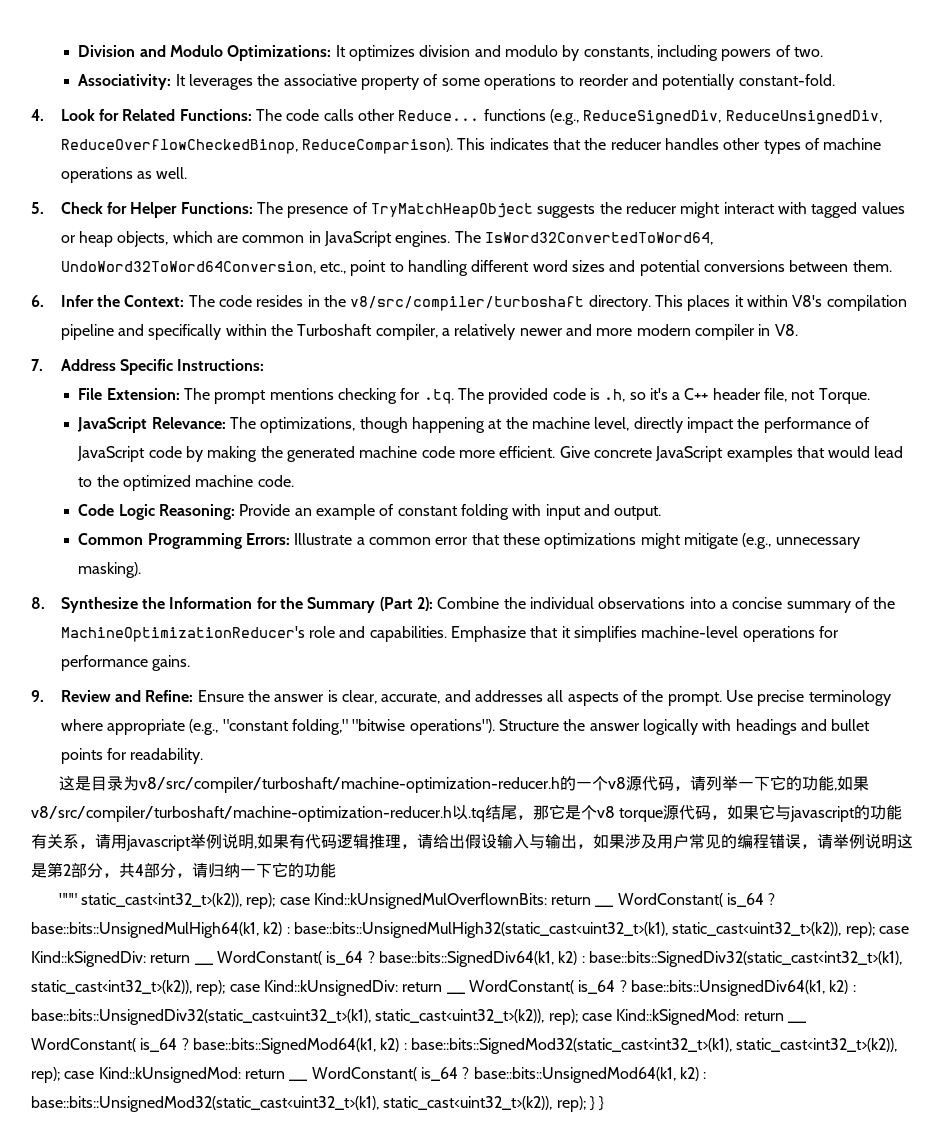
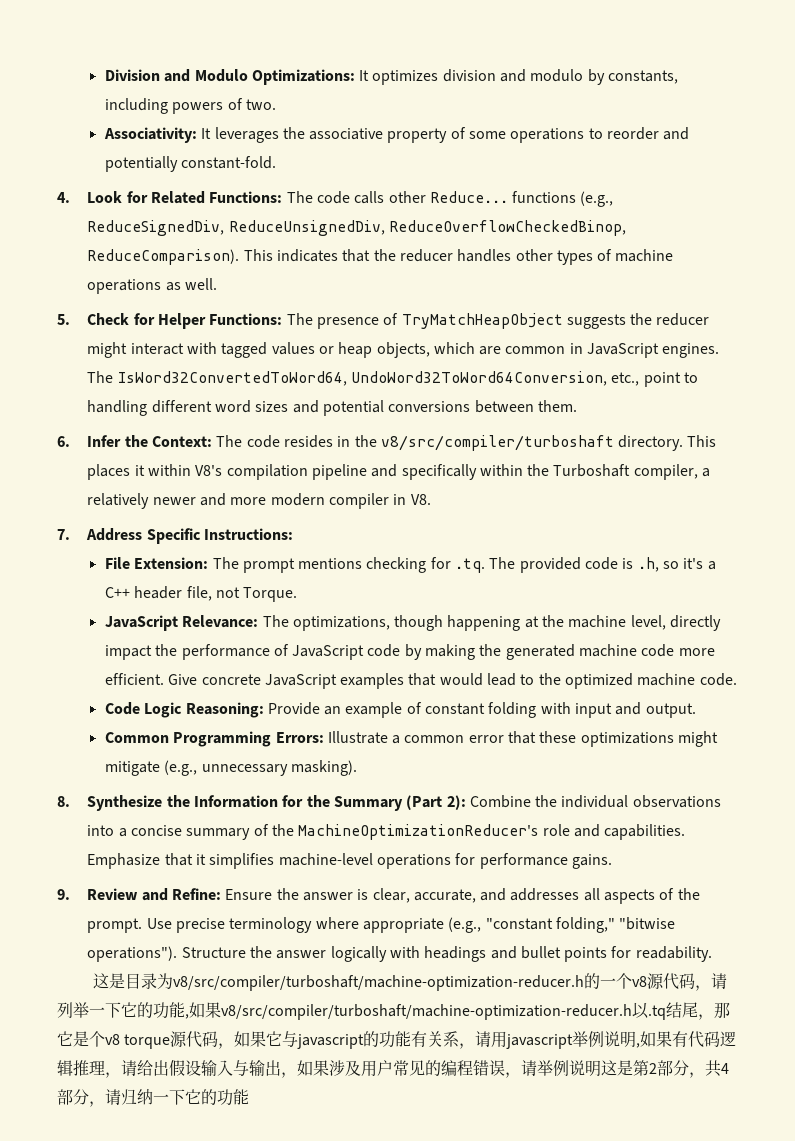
[58,893,592,909] [595,893,776,907] [31,922,909,938] [31,951,191,967] [194,951,902,967] [31,980,443,996] [446,980,856,996] [31,1009,784,1025] [787,1021,806,1023] [31,1038,898,1054] [31,1067,285,1083] [289,1067,707,1083] [31,1096,605,1112] // """ static_cast<int32_t>(k2)), rep); case Kind::kUnsignedMulOverflownBits: return __ WordConstant( is_64 ? base::bits::UnsignedMulHigh64(k1, k2) : base::bits::UnsignedMulHigh32(static_cast<uint32_t>(k1), static_cast<uint32_t>(k2)), rep); case Kind::kSignedDiv: return __ WordConstant( is_64 ? base::bits::SignedDiv64(k1, k2) : base::bits::SignedDiv32(static_cast<int32_t>(k1), static_cast<int32_t>(k2)), rep); case Kind::kUnsignedDiv: return __ WordConstant( is_64 ? base::bits::UnsignedDiv64(k1, k2) : base::bits::UnsignedDiv32(static_cast<uint32_t>(k1), static_cast<uint32_t>(k2)), rep); case Kind::kSignedMod: return __ WordConstant( is_64 ? base::bits::SignedMod64(k1, k2) : base::bits::SignedMod32(static_cast<int32_t>(k1), static_cast<int32_t>(k2)), rep); case Kind::kUnsignedMod: return __ WordConstant( is_64 ? base::bits::UnsignedMod64(k1, k2) : base::bits::UnsignedMod32(static_cast<uint32_t>(k1), static_cast<uint32_t>(k2)), rep); } } -> (249, 1097) none

